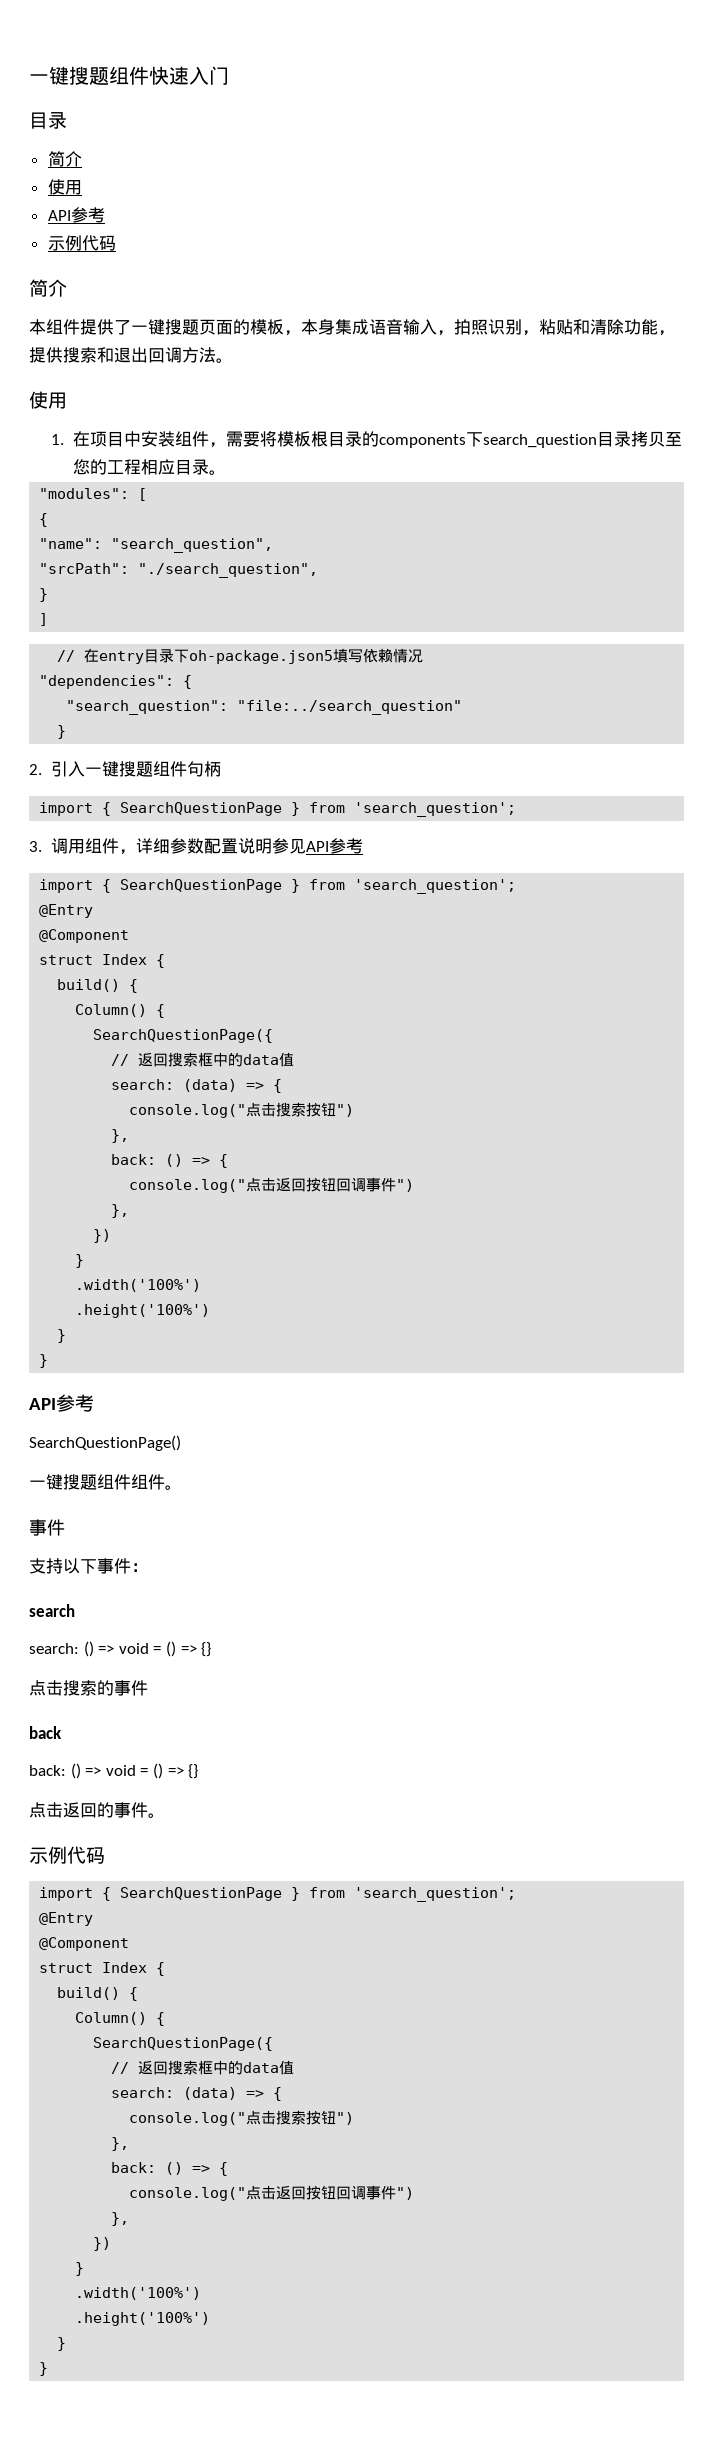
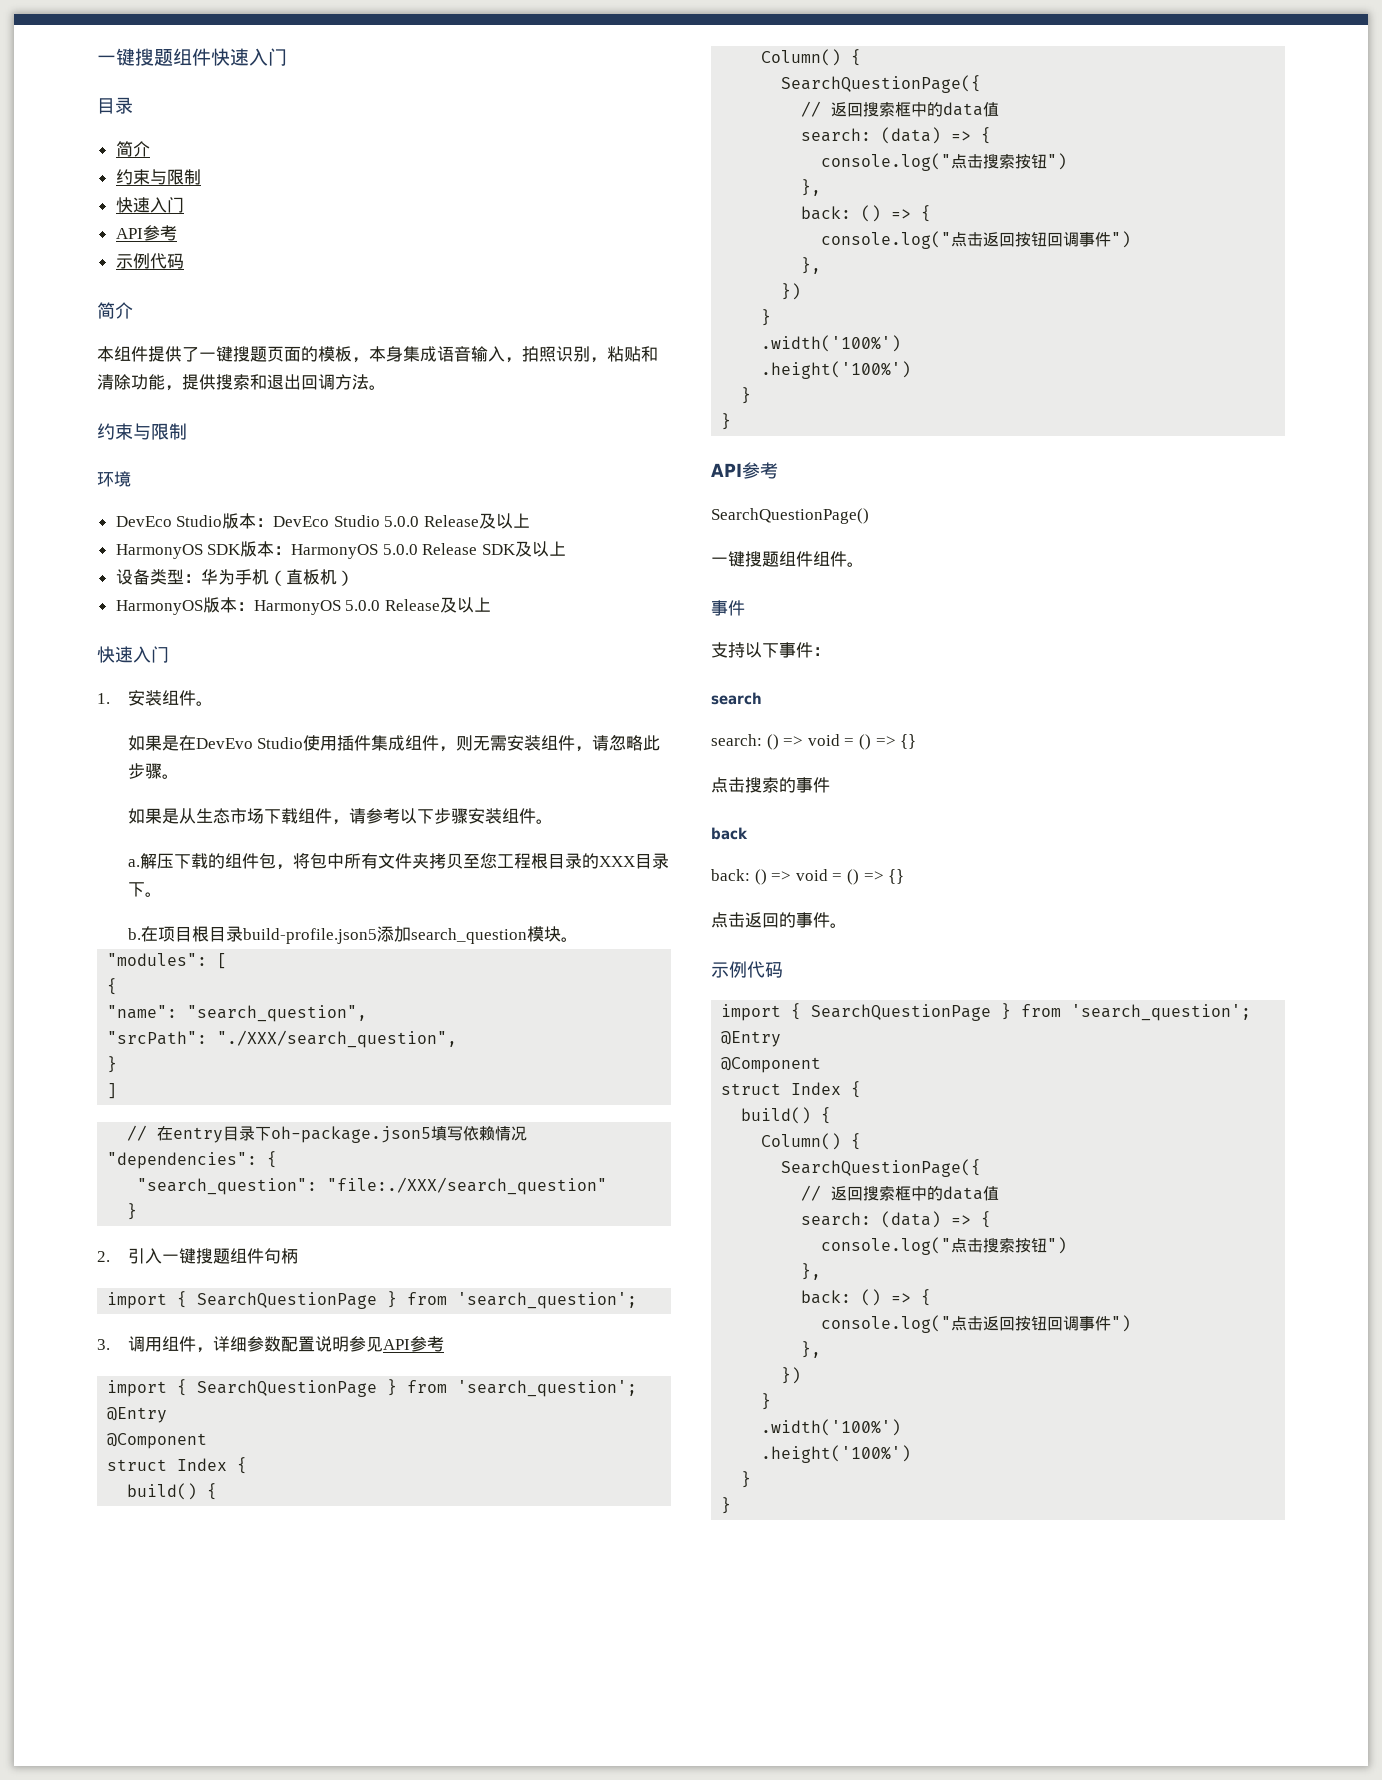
[47,179,82,195] 使用 -> [115,169,201,185] [115,197,184,213] 约束与限制 // 快速入门
[29,391,67,409] [51,431,683,448] [73,459,210,475] 使用 // 1.在项目中安装组件，需要将模板根目录的components下search_question目录拷贝至您的工程相应目录 -> [97,423,187,440] [97,471,131,487] [115,513,531,529] [115,541,567,559] [115,569,354,586] [115,597,491,615] [97,646,169,663] [97,690,213,706] [127,734,661,752] [127,763,179,779] [127,808,553,825] [127,853,669,870] [127,882,162,897] [127,926,561,944] 约束与限制 // 环境 // DevEco Studio版本：DevEco Studio 5.0.0 Release及以上 // HarmonyOS SDK版本：HarmonyOS 5.0.0 Release SDK及以上 // 设备类型：华为手机（直板机） // HarmonyOS版本：HarmonyOS 5.0.0 Release及以上 // 快速入门 // 1.安装组件。 // 如果是在DevEvo Studio使用插件集成组件，则无需安装组件，请忽略此步骤。 // 如果是从生态市场下载组件，请参考以下步骤安装组件。 // a.解压下载的组件包，将包中所有文件夹拷贝至您工程根目录的XXX目录下。 // b.在项目根目录build-profile.json5添加search_question模块
[138,563,319,578] "./search_question", -> [217,1030,458,1048] "./XXX/search_question",
[237,700,463,715] "file:../search_question" -> [327,1177,608,1195] "file:./XXX/search_question"

